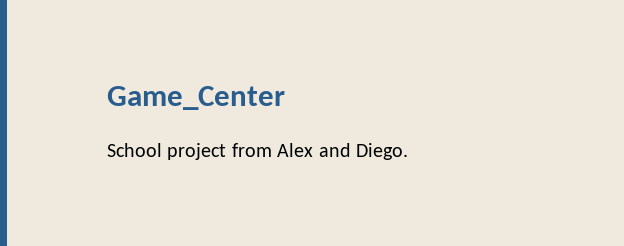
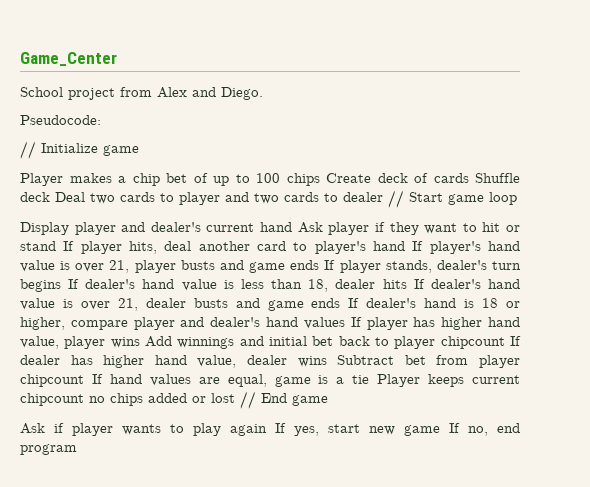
(408, 151) none -> [20,115,101,125] [20,141,139,159] [20,173,520,186] [20,190,517,208] [20,222,521,235] [20,241,520,254] [20,260,521,273] [20,279,520,292] [20,298,521,311] [20,317,520,330] [20,336,521,349] [20,355,521,368] [20,374,521,387] [20,391,328,409] [20,423,520,436] [20,444,77,455] // Pseudocode: // // Initialize game // Player makes a chip bet of up to 100 chips Create deck of cards Shuffle deck Deal two cards to player and two cards to dealer // Start game loop // Display player and dealer's current hand Ask player if they want to hit or stand If player hits, deal another card to player's hand If player's hand value is over 21, player busts and game ends If player stands, dealer's turn begins If dealer's hand value is less than 18, dealer hits If dealer's hand value is over 21, dealer busts and game ends If dealer's hand is 18 or higher, compare player and dealer's hand values If player has higher hand value, player wins Add winnings and initial bet back to player chipcount If dealer has higher hand value, dealer wins Subtract bet from player chipcount If hand values are equal, game is a tie Player keeps current chipcount no chips added or lost // End game // Ask if player wants to play again If yes, start new game If no, end program

